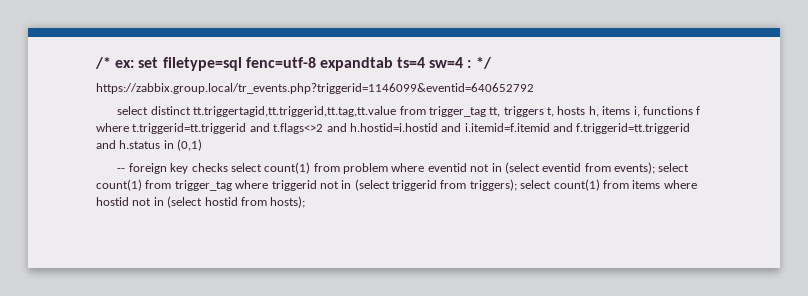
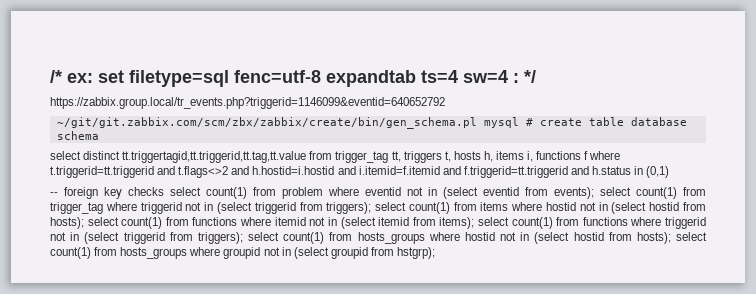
(534, 88) none -> [56,117,687,129] [56,131,99,140] // ~/git/git.zabbix.com/scm/zbx/zabbix/create/bin/gen_schema.pl mysql # create table database schema
(306, 202) none -> [87,217,706,229] [50,232,707,244] [50,247,436,259] select count(1) from functions where itemid not in (select itemid from items); select count(1) from functions where triggerid not in (select triggerid from triggers); select count(1) from hosts_groups where hostid not in (select hostid from hosts); select count(1) from hosts_groups where groupid not in (select groupid from hstgrp);

